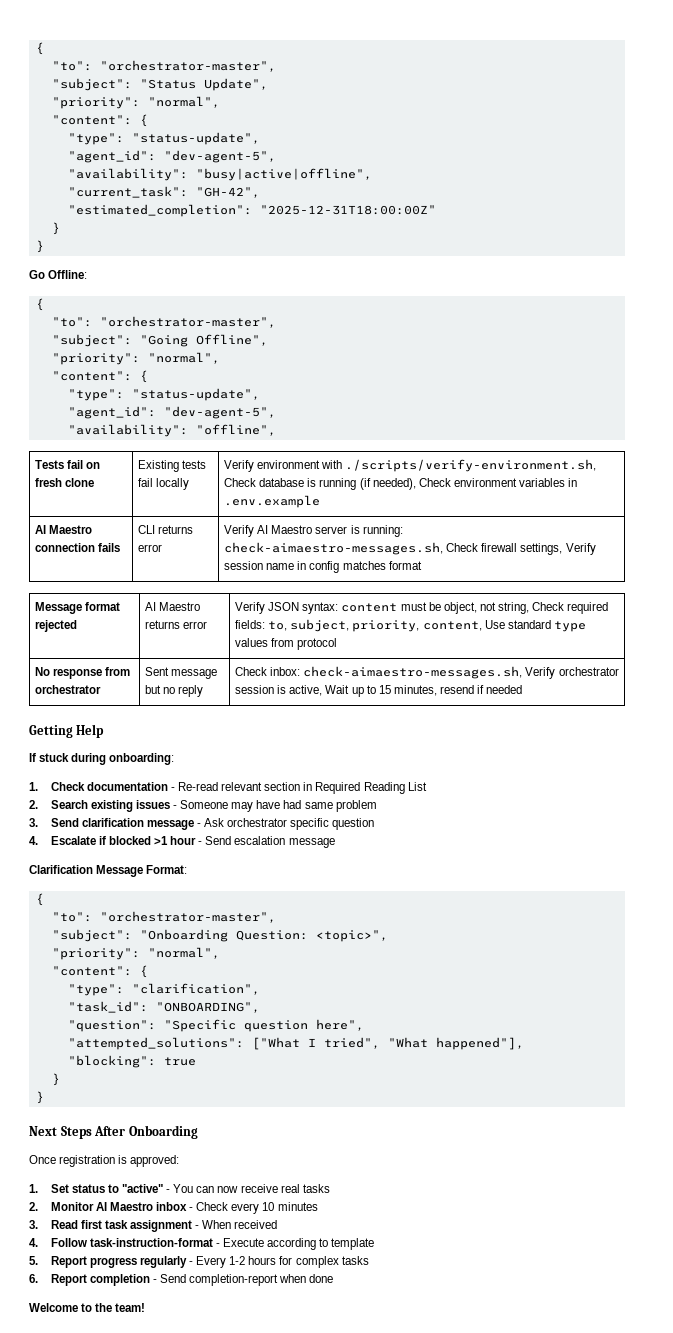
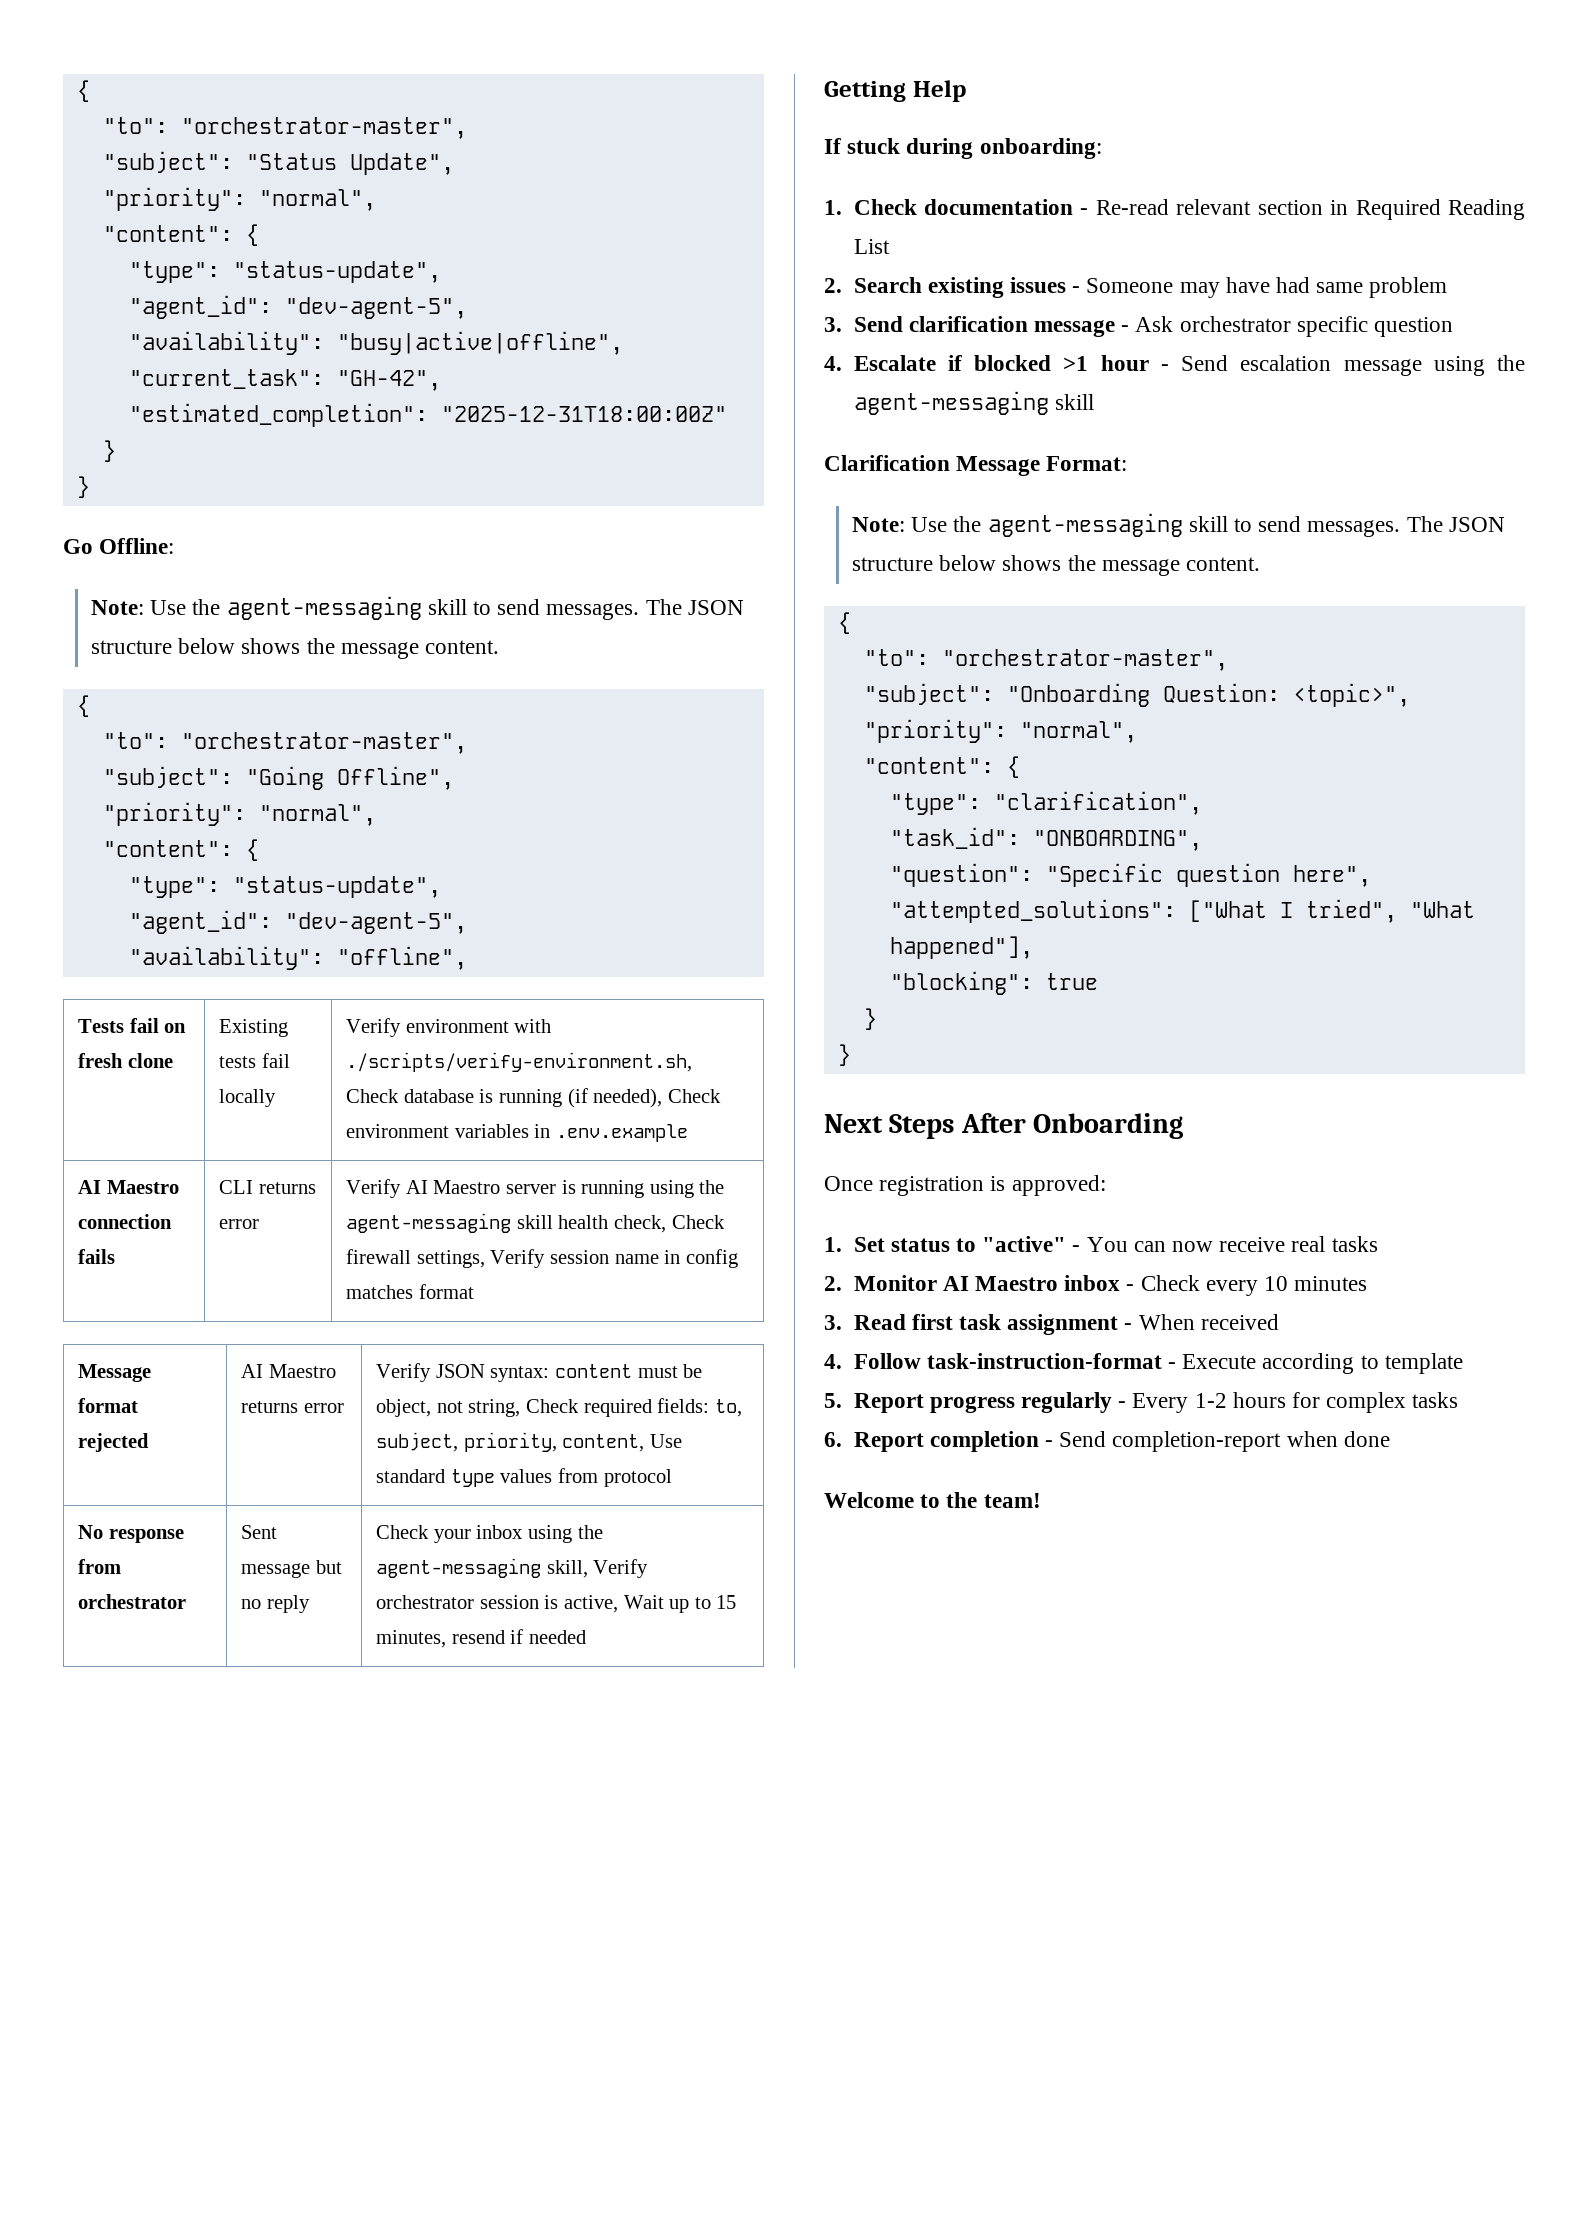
(88, 274) none -> [90,596,744,620] [90,638,499,659] // Note: Use the agent-messaging skill to send messages. The JSON structure below shows the message content.
[362,525,403,537] [224,542,444,555] running: check-aimaestro-messages.sh, -> [581,1180,725,1198] [346,1213,666,1233] running using the agent-messaging skill health check,
[270,666,523,679] inbox: check-aimaestro-messages.sh, -> [433,1525,603,1543] [376,1558,588,1578] your inbox using the agent-messaging skill,
(335, 843) none -> [1433,355,1525,376] [853,391,1094,415] using the agent-messaging skill
(188, 869) none -> [851,513,1505,537] [851,555,1260,576] // Note: Use the agent-messaging skill to send messages. The JSON structure below shows the message content.

